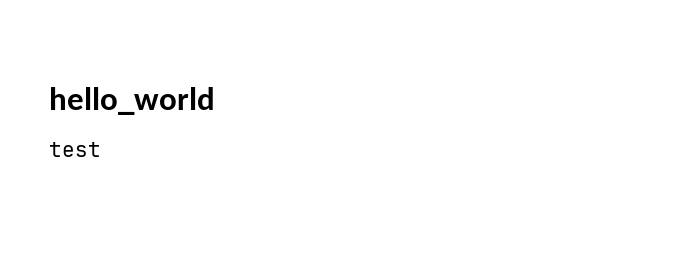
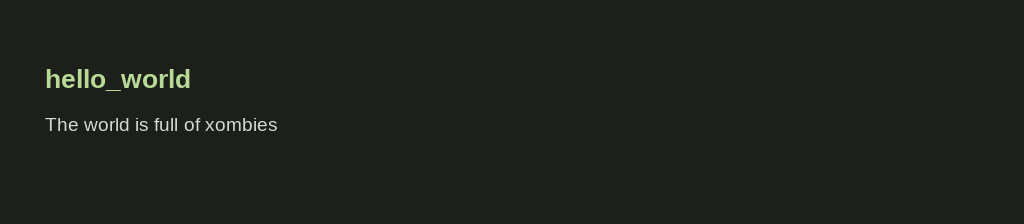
[49,142,101,157] test -> [45,118,278,131] The world is full of xombies

